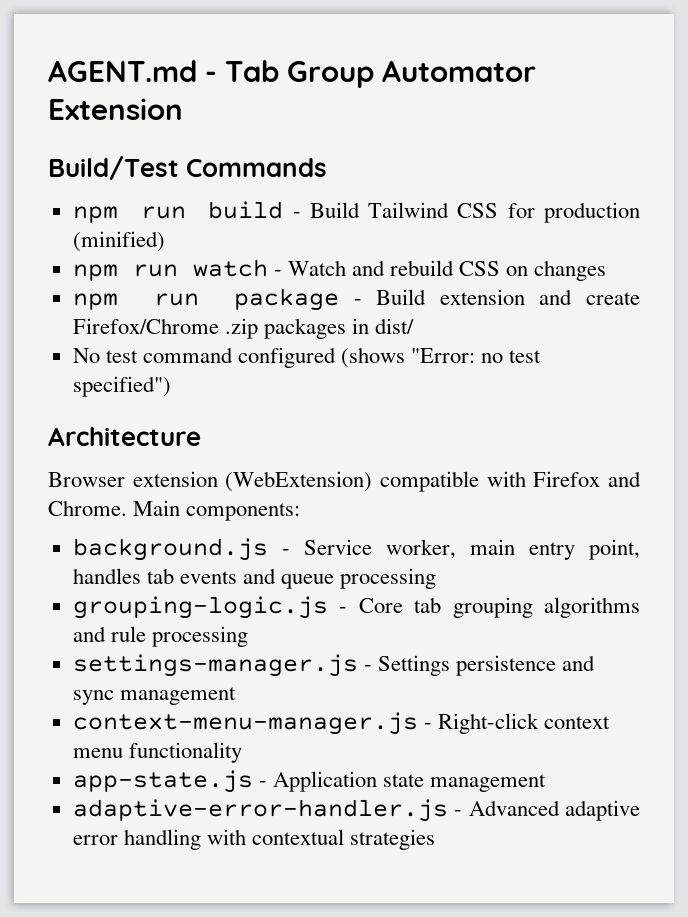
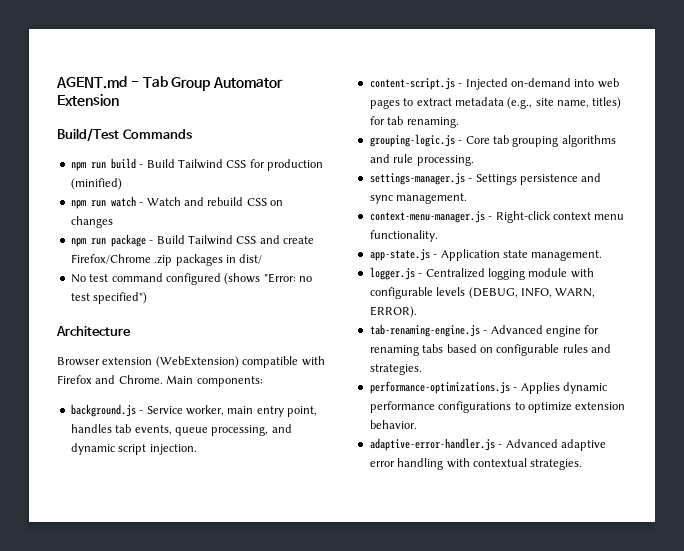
[439,289,525,305] extension -> [187,235,257,245] Tailwind CSS
[179,568,437,589] events and queue processing -> [134,424,292,436] [70,443,197,455] [369,78,619,90] [369,97,622,109] [369,116,459,128] events, queue processing, and dynamic script injection. // content-script.js - Injected on-demand into web pages to extract metadata (e.g., site name, titles) for tab renaming.
[151,626,248,647] processing -> [416,155,474,166] processing.
[119,687,236,705] management -> [396,193,468,204] management.
[128,742,242,763] functionality -> [369,230,438,242] functionality.
[430,774,547,792] management -> [531,250,603,261] [369,267,594,280] [369,287,596,299] [369,306,417,318] [369,324,600,337] [369,344,611,356] [369,364,422,375] [369,381,607,394] [369,401,626,413] [369,420,417,429] management. // logger.js - Centralized logging module with configurable levels (DEBUG, INFO, WARN, ERROR). // tab-renaming-engine.js - Advanced engine for renaming tabs based on configurable rules and strategies. // performance-optimizations.js - Applies dynamic performance configurations to optimize extension behavior.
[350,829,436,850] strategies -> [530,459,583,470] strategies.

